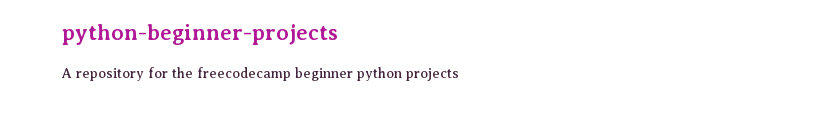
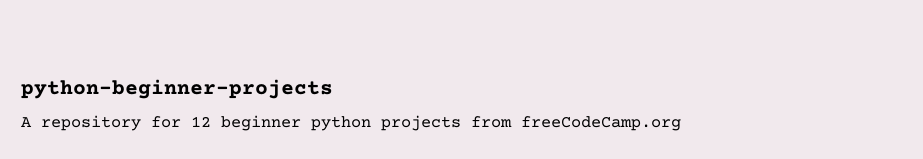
[172,67,291,81] the freecodecamp -> [191,116,211,127] 12
(459, 74) none -> [471,116,681,131] from freeCodeCamp.org

